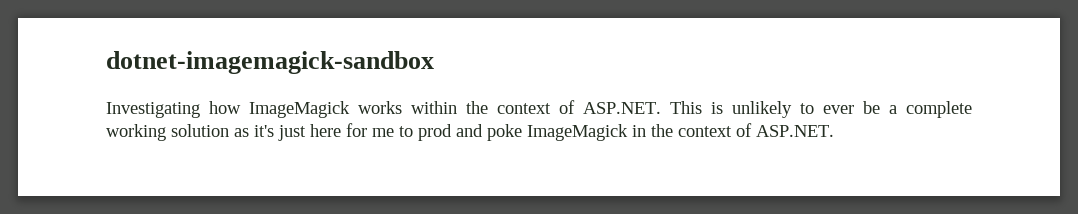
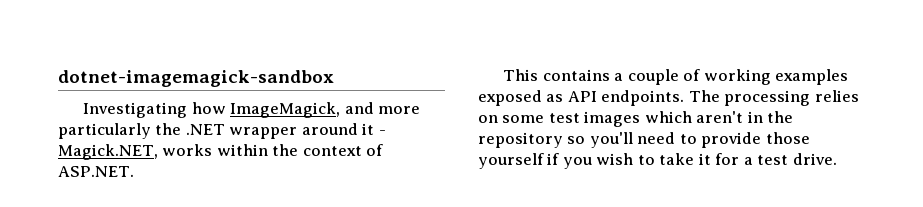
[249,101,350,118] ImageMagick -> [230,102,421,118] [58,123,386,139] [58,144,158,160] ImageMagick, and more particularly the .NET wrapper around it - Magick.NET,
[670,101,972,118] [106,123,834,141] This is unlikely to ever be a complete working solution as it's just here for me to prod and poke ImageMagick in the context of ASP.NET. -> [503,69,849,85] [478,90,859,106] [478,111,794,127] [478,132,810,148] [478,153,837,169] // This contains a couple of working examples exposed as API endpoints. The processing relies on some test images which aren't in the repository so you'll need to provide those yourself if you wish to take it for a test drive.

